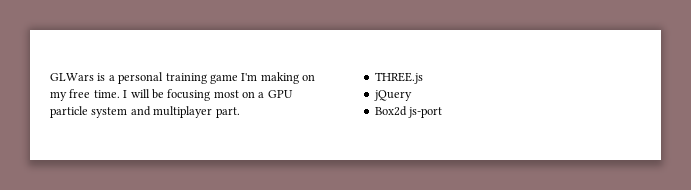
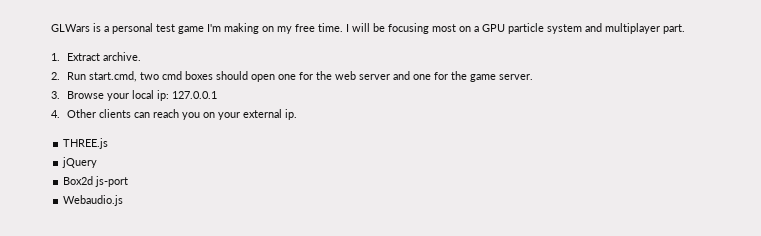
[165,73,207,84] training -> [156,24,175,32] test
(240, 112) none -> [51,52,141,61] [51,71,533,82] [51,90,217,101] [51,109,297,120] // 1. Extract archive. // 2. Run start.cmd, two cmd boxes should open one for the web server and one for the game server. // 3. Browse your local ip: 127.0.0.1 // 4. Other clients can reach you on your external ip.
(443, 112) none -> [63,195,124,206] // Webaudio.js

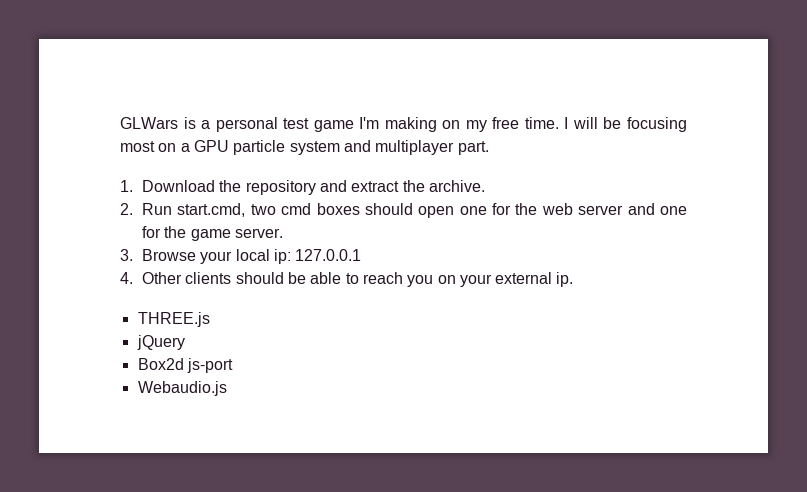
[66,53,100,61] Extract -> [141,180,425,195] Download the repository and extract the
[133,112,150,118] can -> [235,272,359,284] should be able to

